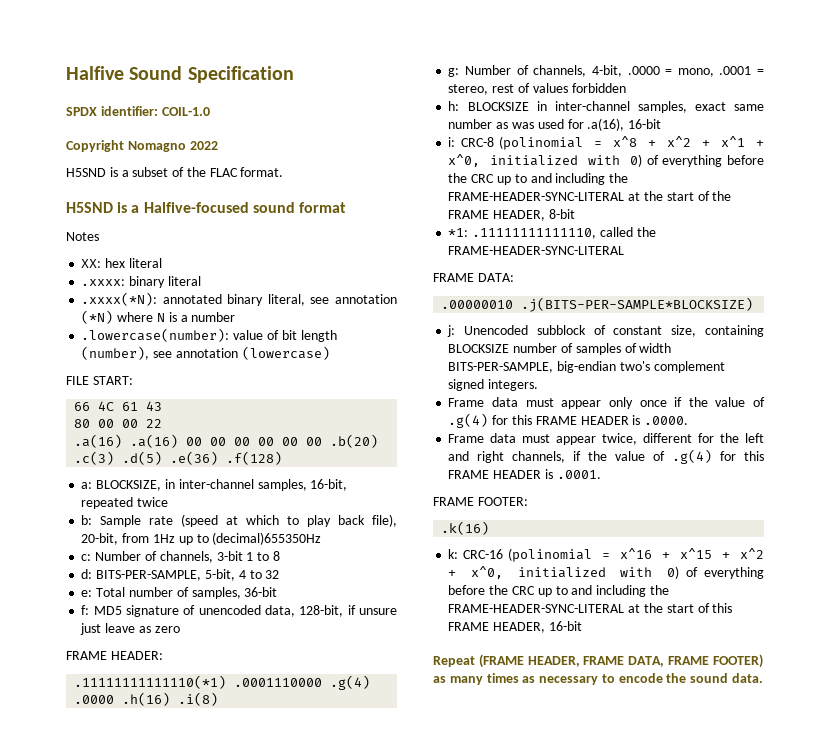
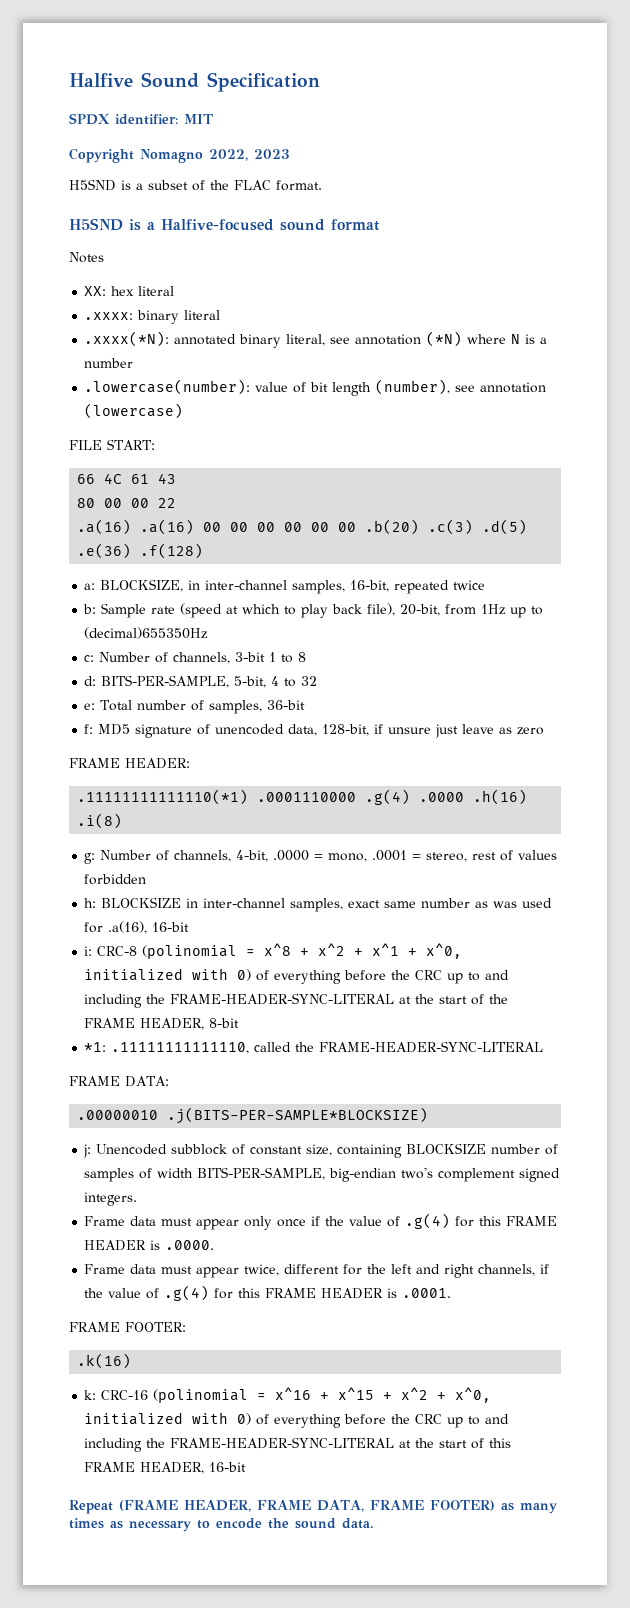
[161,107,210,116] COIL-1.0 -> [184,114,213,124] MIT
[189,141,218,150] 2022 -> [209,149,290,161] 2022, 2023

